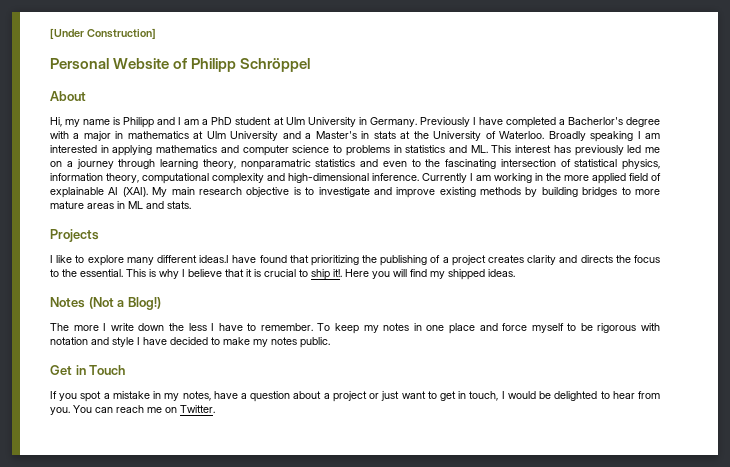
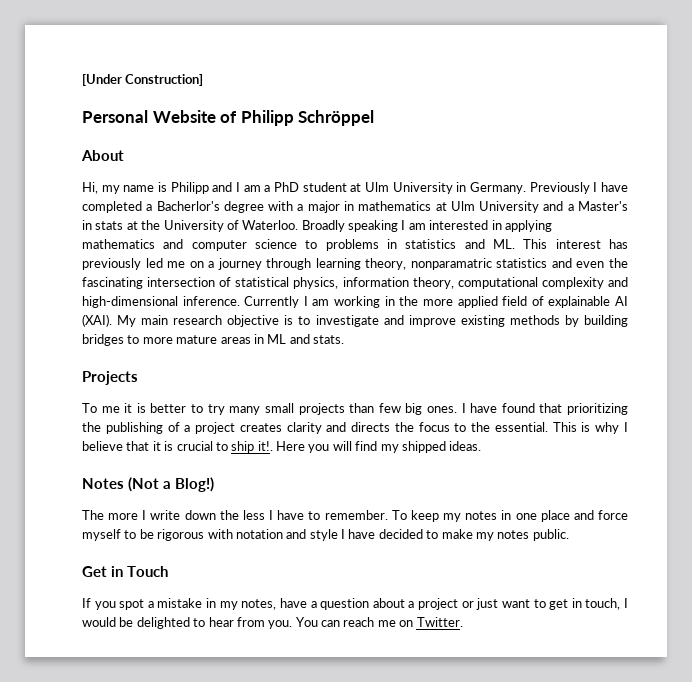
[411,159,421,167] to -> (605, 264) none
[50,255,230,266] I like to explore many different ideas.I -> [82,403,466,415] To me it is better to try many small projects than few big ones. I

